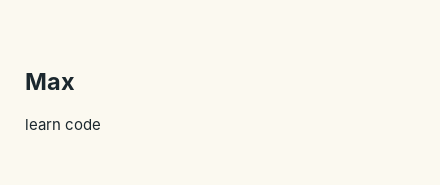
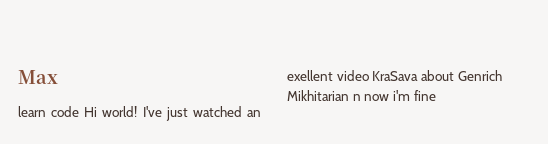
(102, 124) none -> [84,106,261,121] [287,70,502,81] [287,90,436,101] Hi world! I've just watched an exellent video KraSava about Genrich Mikhitarian n now i'm fine

